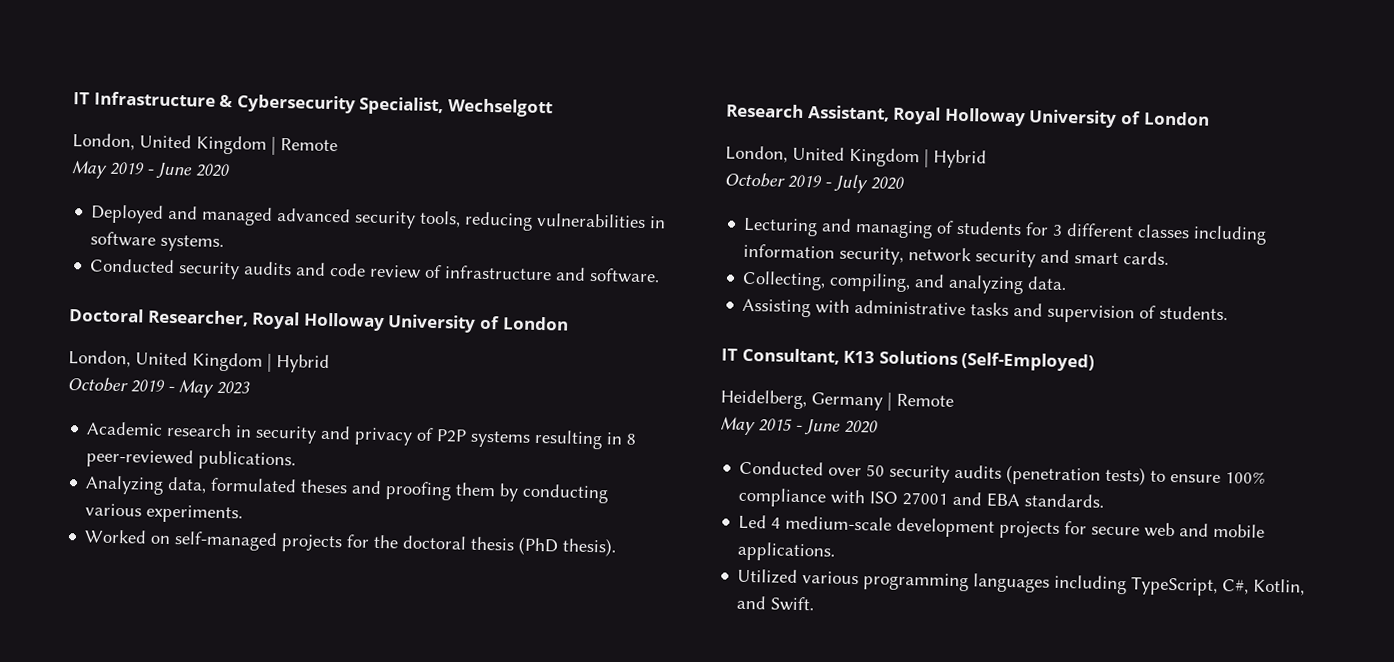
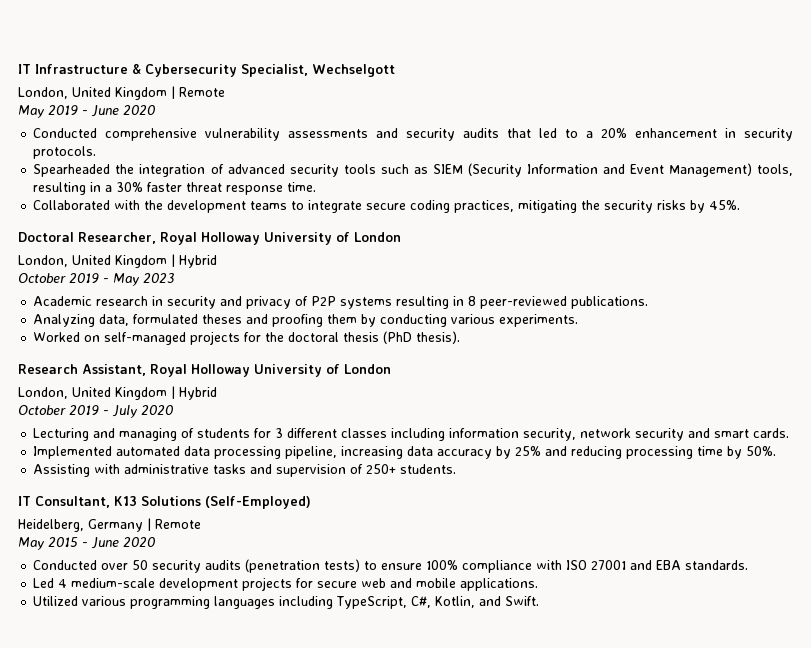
[90,204,667,231] [90,231,225,252] [90,258,661,284] Deployed and managed advanced security tools, reducing vulnerabilities in software systems. // Conducted security audits and code review of infrastructure and software. -> [33,128,793,141] [33,146,97,159] [33,163,793,177] [33,182,317,195] [33,200,741,213] Conducted comprehensive vulnerability assessments and security audits that led to a 20% enhancement in security protocols. // Spearheaded the integration of advanced security tools such as SIEM (Security Information and Event Management) tools, resulting in a 30% faster threat response time. // Collaborated with the development teams to integrate secure coding practices, mitigating the security risks by 45%.
[742,270,1068,295] Collecting, compiling, and analyzing data. -> [33,446,777,459] Implemented automated data processing pipeline, increasing data accuracy by 25% and reducing processing time by 50%.
(1157, 312) none -> [366,464,397,474] 250+

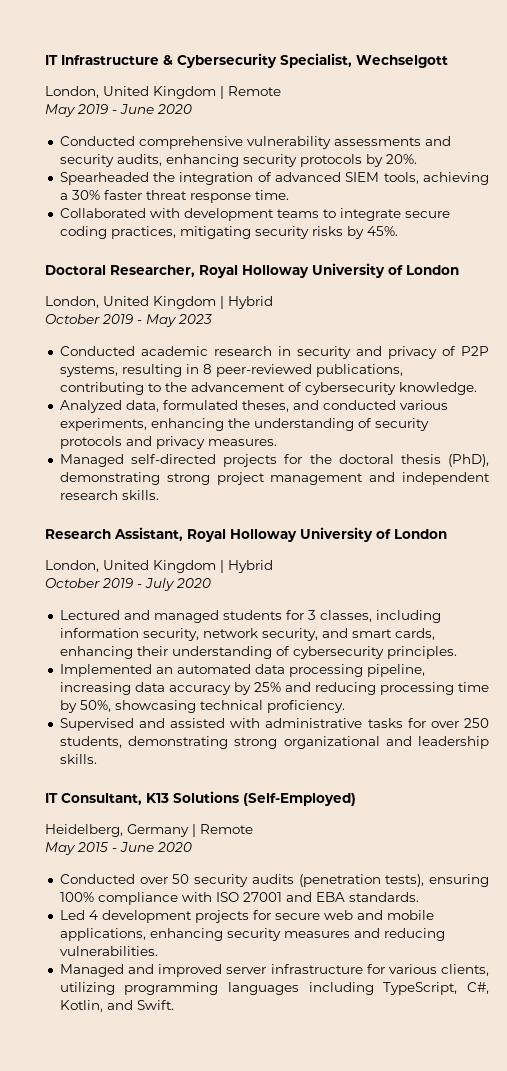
[463,128,793,141] [33,146,97,159] audits that led to a 20% enhancement in security protocols. -> [116,154,417,167] audits, enhancing security protocols by 20%.
[289,163,793,177] [33,182,102,195] security tools such as SIEM (Security Information and Event Management) tools, resulting in -> [345,172,490,185] SIEM tools, achieving
[144,200,164,210] the -> (180, 213) none
[581,200,601,210] the -> (251, 232) none
[33,296,93,306] Academic -> [59,346,208,356] Conducted academic
[340,297,393,309] systems -> [59,365,118,377] systems,
[571,296,649,309] [33,314,579,327] [33,332,187,345] publications. // Analyzing data, formulated theses and proofing them by conducting various experiments. // Worked on self-managed -> [315,364,403,377] [59,382,477,395] [59,400,448,413] [59,418,429,431] [59,436,277,449] [59,454,217,467] publications, contributing to the advancement of cybersecurity knowledge. // Analyzed data, formulated theses, and conducted various experiments, enhancing the understanding of security protocols and privacy measures. // Managed self-directed
[383,331,461,344] (PhD thesis). -> [448,454,489,467] [59,472,490,485] [59,490,159,500] (PhD), demonstrating strong project management and independent research skills.
[33,428,195,441] Lecturing and managing of -> [59,610,219,623] Lectured and managed
[287,428,388,438] different classes -> [319,610,372,622] classes,
[635,428,685,441] security -> [261,628,318,641] security,
[753,428,790,438] cards. -> [394,628,435,640] [59,646,457,659] cards, enhancing their understanding of cybersecurity principles.
(113, 452) none -> [155,667,173,674] an
[746,446,777,456] [33,464,457,477] 50%. // Assisting with administrative tasks and supervision of 250+ students. -> [79,700,345,713] [59,718,490,731] [59,736,489,749] [59,754,97,764] 50%, showcasing technical proficiency. // Supervised and assisted with administrative tasks for over 250 students, demonstrating strong organizational and leadership skills.
[324,559,423,572] tests) to ensure -> [385,874,489,887] tests), ensuring
[71,578,156,588] medium-scale -> (98, 915) none
[460,578,539,591] [33,596,127,606] applications. // Utilized various -> [59,928,445,941] [59,946,158,956] [59,964,489,977] [59,982,115,995] applications, enhancing security measures and reducing vulnerabilities. // Managed and improved server infrastructure for various clients, utilizing

